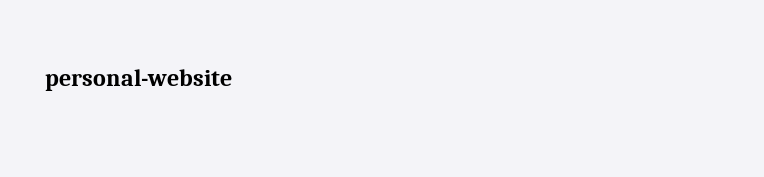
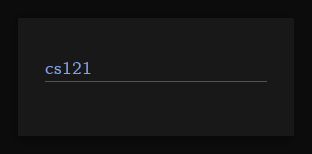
[45,69,232,91] personal-website -> [45,62,92,74] cs121

